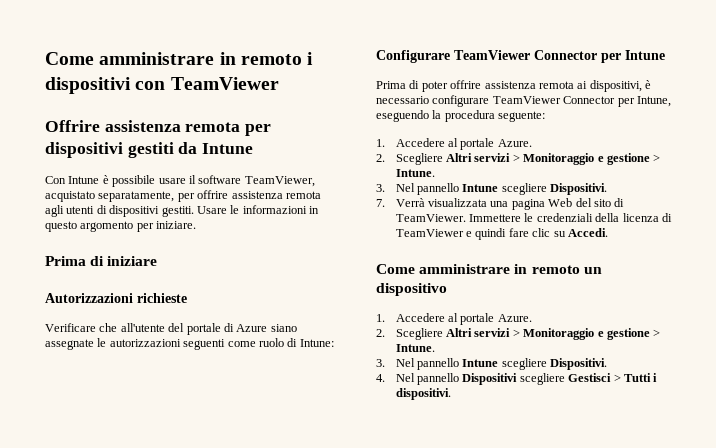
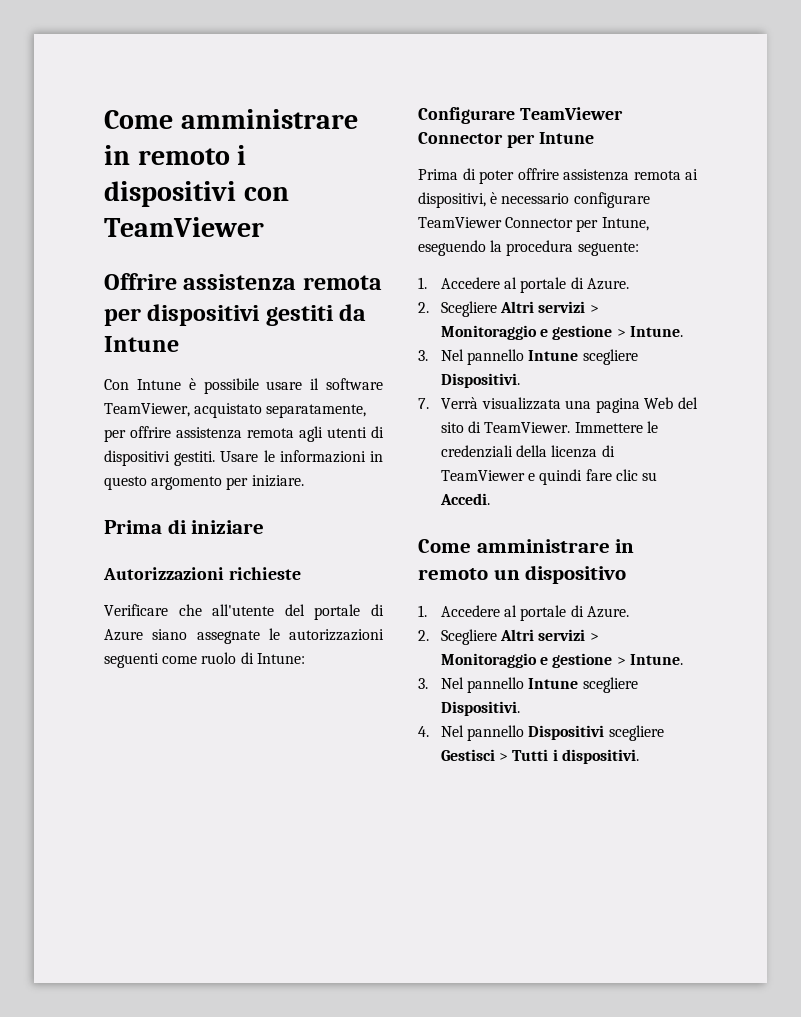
(495, 144) none -> [570,277,584,289] di
(495, 319) none -> [570,605,584,617] di

